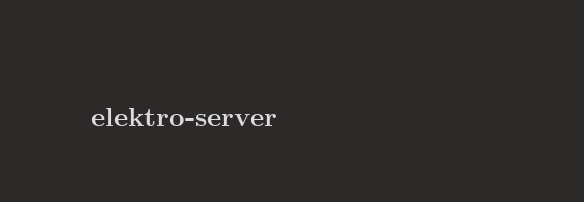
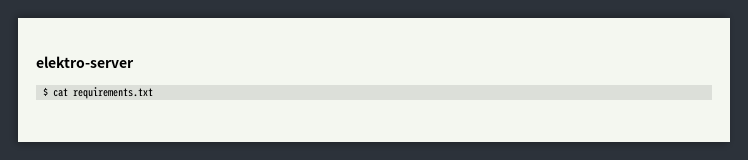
(277, 117) none -> [42,87,153,99] // $ cat requirements.txt

